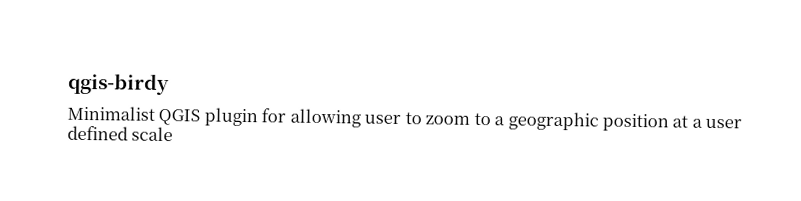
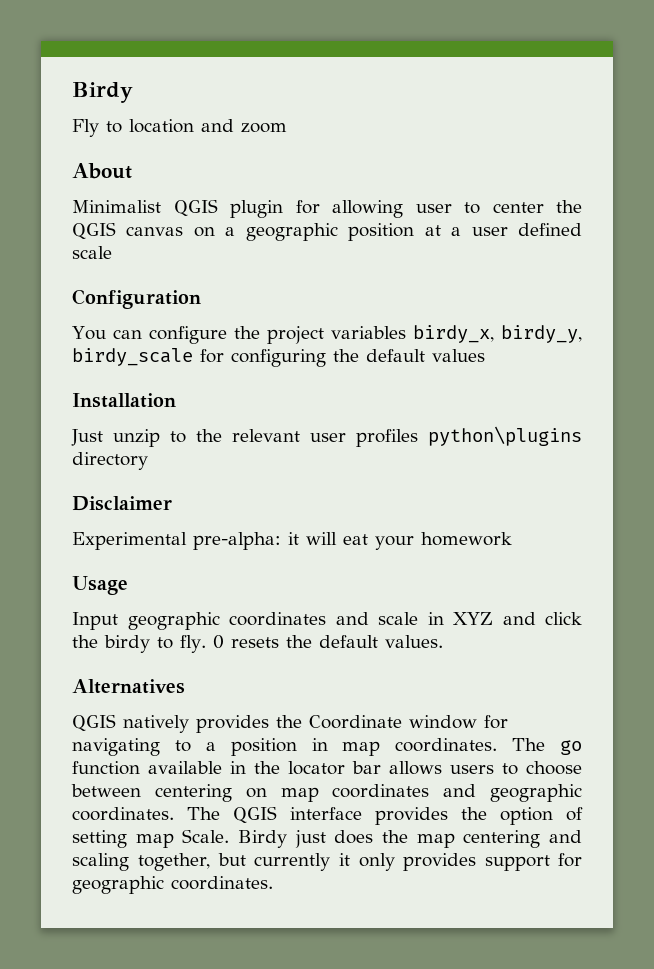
[68,72,170,96] qgis-birdy -> [72,82,133,103] [72,119,287,137] [72,163,132,179] Birdy // Fly to location and zoom // About
[425,112,491,126] zoom to -> [492,200,582,213] [72,222,215,240] center the QGIS canvas on
(174, 134) none -> [72,289,201,309] [72,325,582,344] [72,348,485,367] [72,393,176,408] [71,426,582,447] [72,452,148,470] [72,496,172,511] [72,532,512,550] [72,576,128,595] [72,612,582,630] [72,635,443,653] [72,679,185,694] [72,714,508,733] [72,738,582,756] [72,761,582,775] [71,784,582,802] [72,806,583,825] [72,829,582,848] [72,853,582,871] [72,876,273,894] // Configuration // You can configure the project variables birdy_x, birdy_y, birdy_scale for configuring the default values // Installation // Just unzip to the relevant user profiles python\plugins directory // Disclaimer // Experimental pre-alpha: it will eat your homework // Usage // Input geographic coordinates and scale in XYZ and click the birdy to fly. 0 resets the default values. // Alternatives // QGIS natively provides the Coordinate window for navigating to a position in map coordinates. The go function available in the locator bar allows users to choose between centering on map coordinates and geographic coordinates. The QGIS interface provides the option of setting map Scale. Birdy just does the map centering and scaling together, but currently it only provides support for geographic coordinates.

